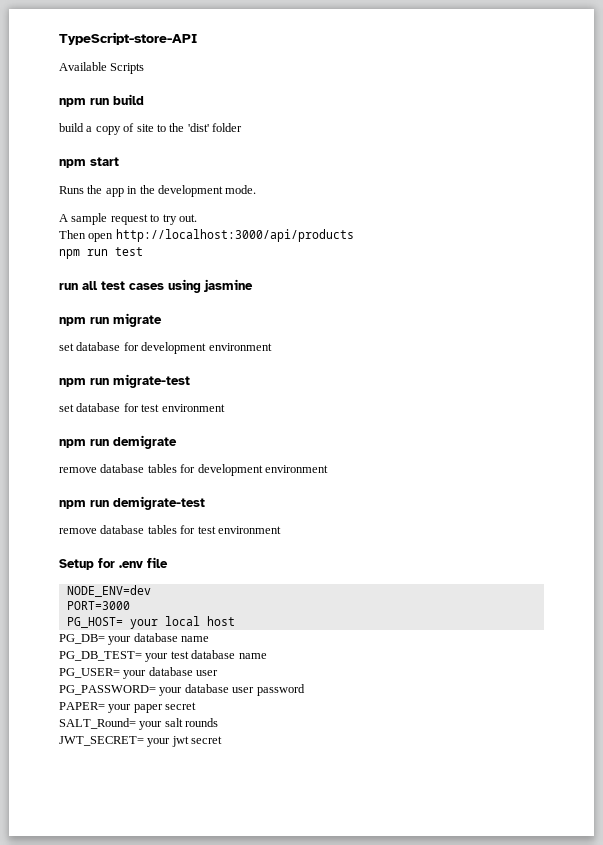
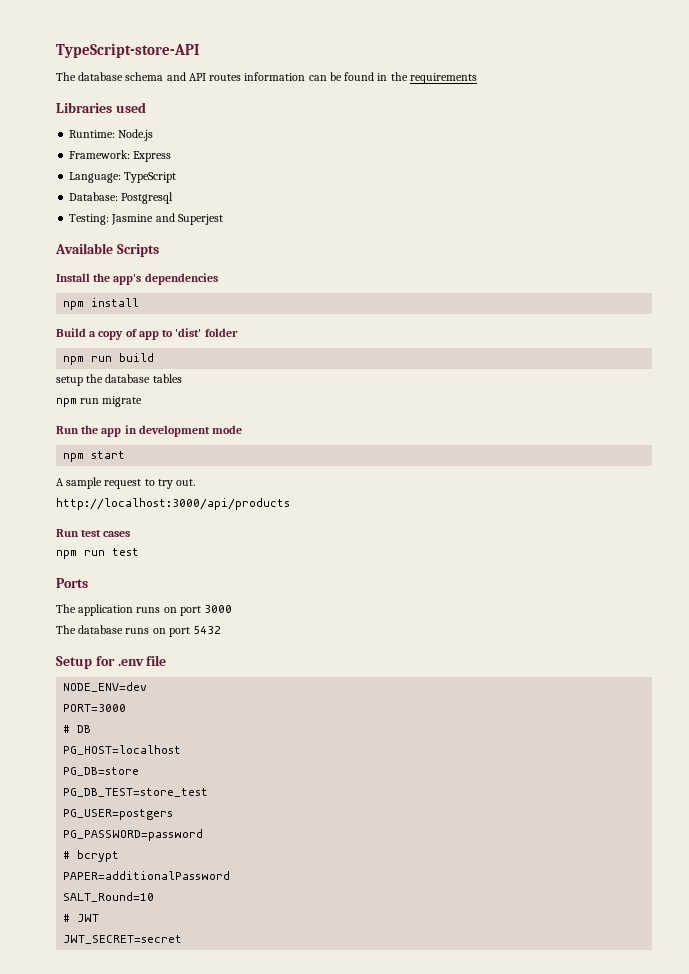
[59,62,145,74] [59,94,144,107] [59,123,242,135] [59,157,119,168] [59,185,257,197] Available Scripts // npm run build // build a copy of site to the 'dist' folder // npm start // Runs the app in the development mode. -> [56,72,477,84] [56,102,146,113] [69,129,154,141] [69,150,172,162] [69,172,177,183] [69,192,174,204] [69,213,223,225] [55,243,159,257] [56,273,218,285] [63,298,140,310] [56,328,238,340] [63,353,155,365] [56,374,182,386] [56,396,143,407] [56,425,243,437] [63,451,126,462] The database schema and API routes information can be found in the requirements // Libraries used // Runtime: Node.js // Framework: Express // Language: TypeScript // Database: Postgresql // Testing: Jasmine and Superjest // Available Scripts // Install the app's dependencies // npm install // Build a copy of app to 'dist' folder // npm run build // setup the database tables // npm run migrate // Run the app in development mode // npm start
[59,230,114,242] Then open -> (196, 482) none
(354, 235) none -> [56,529,131,537] // Run test cases
[59,279,253,293] [59,313,162,327] [59,342,272,354] [59,374,190,388] [59,403,225,412] [59,435,177,449] [59,464,328,476] [59,496,205,510] [59,525,281,534] run all test cases using jasmine // npm run migrate // set database for development environment // npm run migrate-test // set database for test environment // npm run demigrate // remove database tables for development environment // npm run demigrate-test // remove database tables for test environment -> [56,578,88,588] [56,604,233,616] [56,625,222,637] Ports // The application runs on port 3000 // The database runs on port 5432
[66,616,235,629] [59,633,210,645] [59,650,267,662] [59,667,219,679] [59,684,305,696] [59,702,197,713] [59,718,219,730] [59,736,223,747] PG_HOST= your local host // PG_DB= your database name // PG_DB_TEST= your test database name // PG_USER= your database user // PG_PASSWORD= your database user password // PAPER= your paper secret // SALT_Round= your salt rounds // JWT_SECRET= your jwt secret -> [63,725,92,733] [63,745,182,755] [63,767,140,776] [63,788,209,797] [63,809,174,820] [63,829,204,841] [63,850,120,862] [63,871,231,880] [63,892,155,902] [63,914,100,922] [63,935,183,944] # DB // PG_HOST=localhost // PG_DB=store // PG_DB_TEST=store_test // PG_USER=postgers // PG_PASSWORD=password // # bcrypt // PAPER=additionalPassword // SALT_Round=10 // # JWT // JWT_SECRET=secret

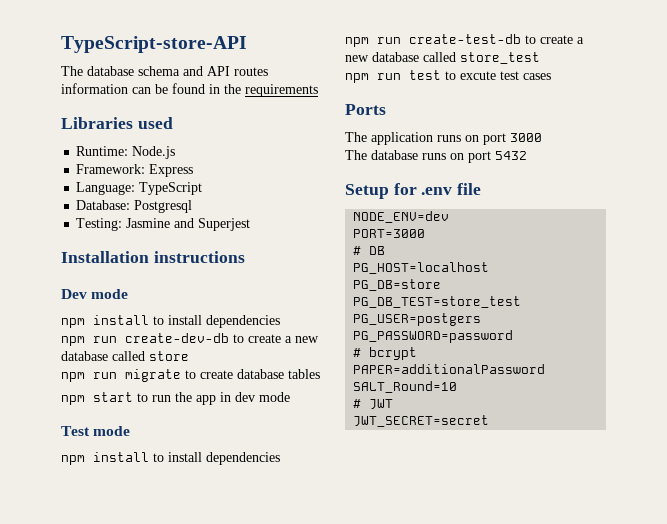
[55,243,159,257] [56,273,218,285] [63,298,140,310] [56,328,238,340] [63,353,155,365] [56,374,104,386] Available Scripts // Install the app's dependencies // npm install // Build a copy of app to 'dist' folder // npm run build // setup the -> [61,251,245,263] [61,289,129,299] [61,315,280,328] [61,333,319,346] [61,351,189,361] [61,369,233,382] Installation instructions // Dev mode // npm install to install dependencies // npm run create-dev-db to create a new database called store // npm run migrate to create
[80,396,143,407] [56,425,243,437] [63,451,126,462] [56,477,196,489] [56,498,290,510] [56,529,131,537] run migrate // Run the app in development mode // npm start // A sample request to try out. // http://localhost:3000/api/products // Run test cases -> [93,392,290,405] [61,426,131,436] [61,452,280,465] [345,34,584,47] [345,52,540,64] start to run the app in dev mode // Test mode // npm install to install dependencies // npm run create-test-db to create a new database called store_test
(139, 552) none -> [445,71,551,80] to excute test cases

